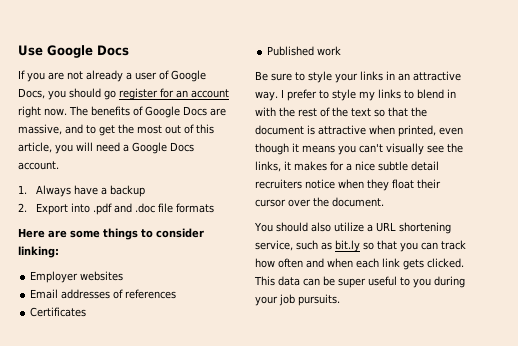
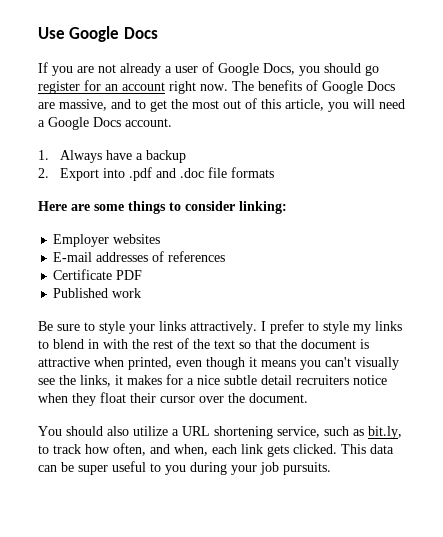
[30,289,59,299] Email -> [53,252,93,262] E-mail
[30,307,87,317] Certificates -> [53,269,143,280] Certificate PDF
[386,71,461,81] [255,91,278,101] in an attractive way. -> [190,321,257,334] attractively.
[335,240,466,252] [255,258,353,268] bit.ly so that you can track how often and when -> [368,426,402,439] [38,443,208,456] bit.ly, to track how often, and when,

